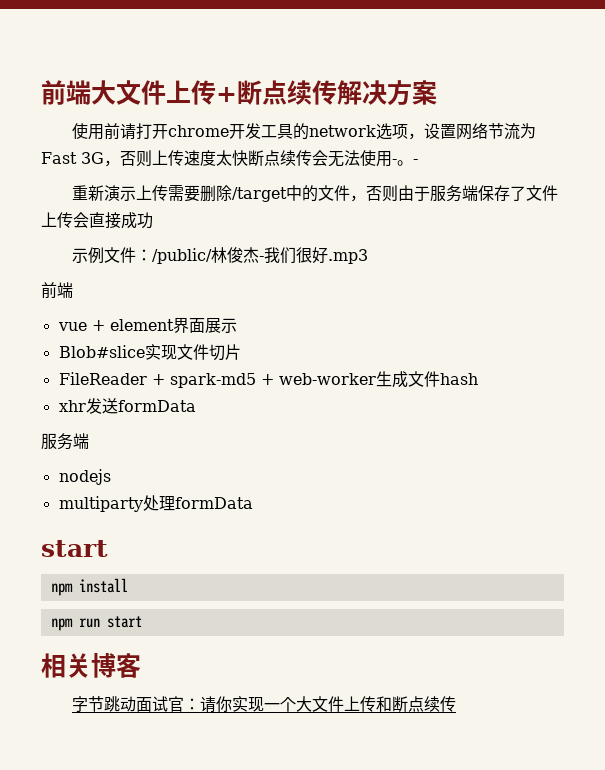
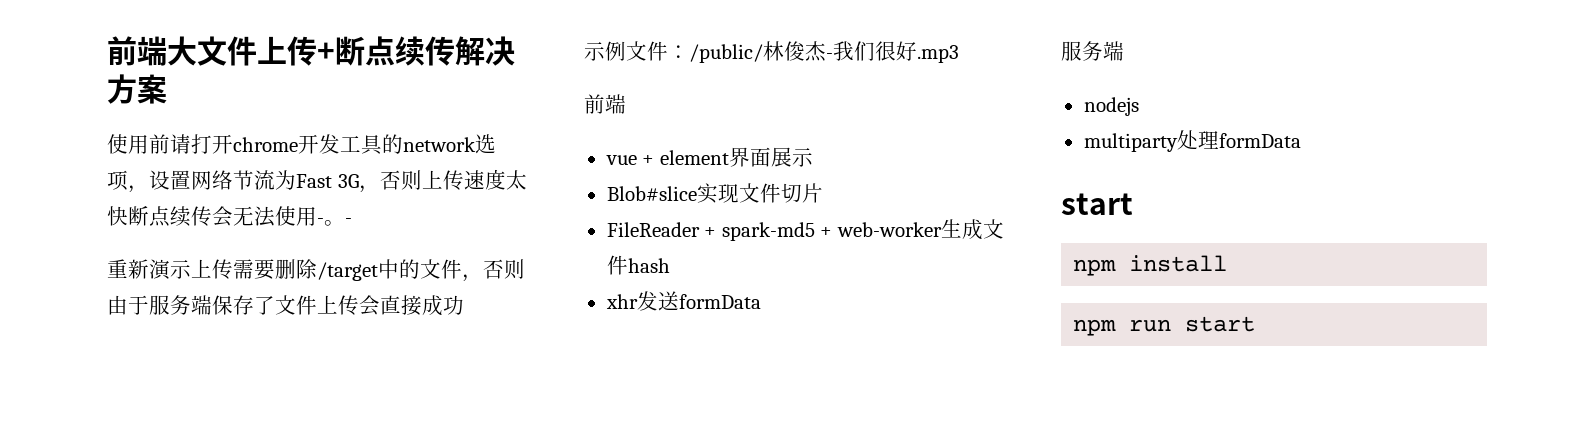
[41,653,141,678] [71,696,456,713] // 相关博客 // 字节跳动面试官：请你实现一个大文件上传和断点续传 -> (1256, 324) none

